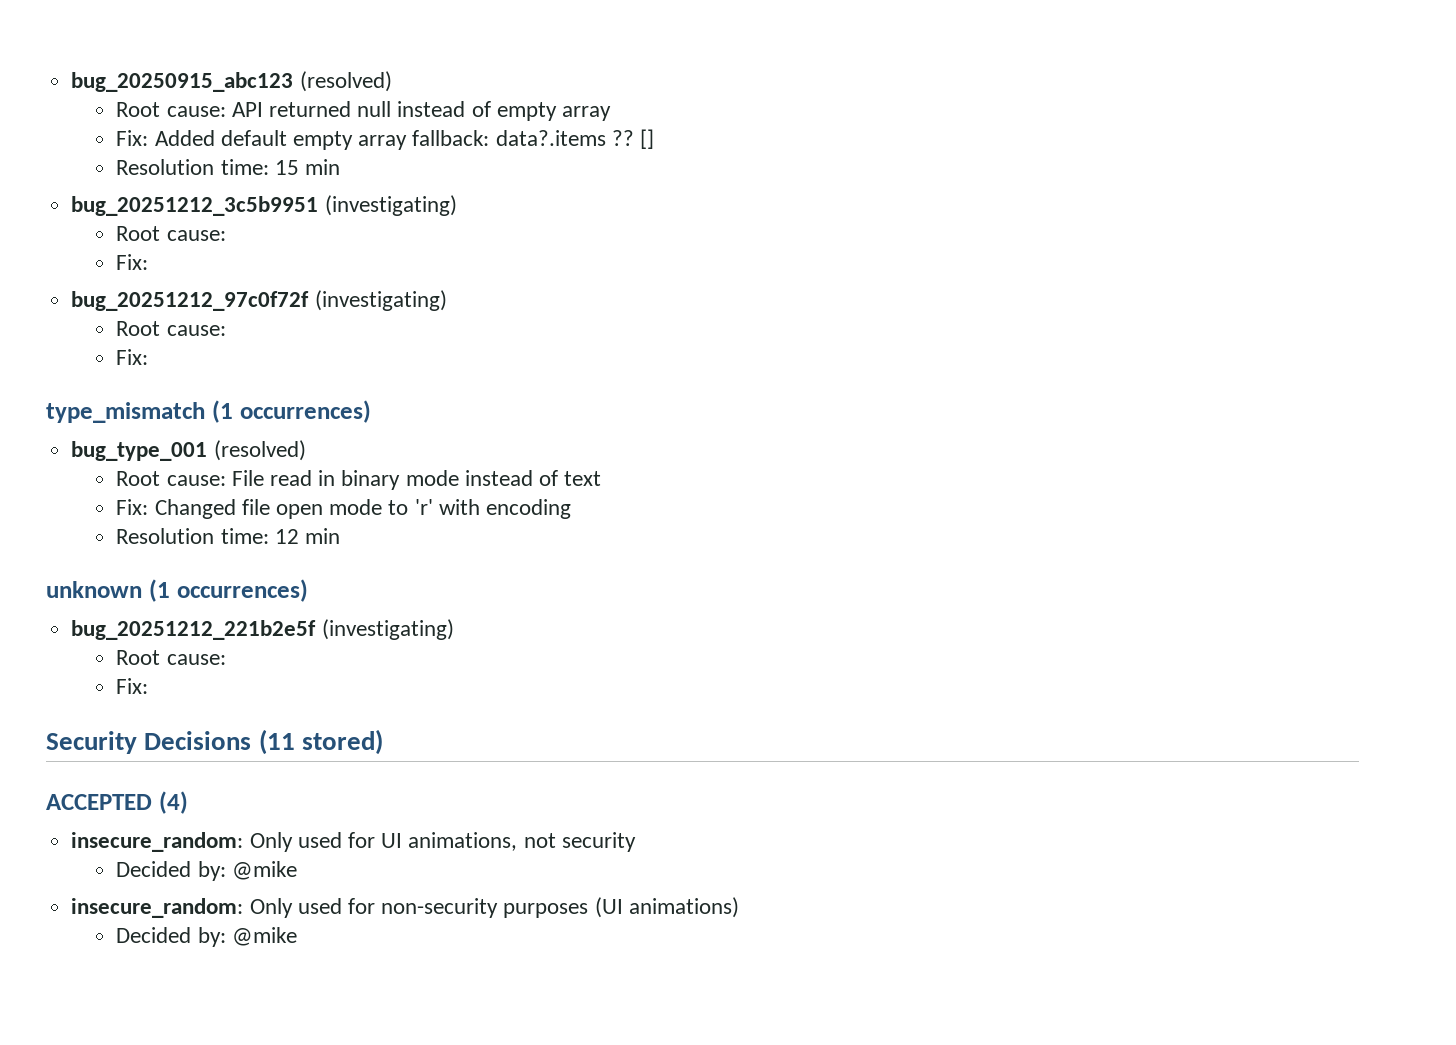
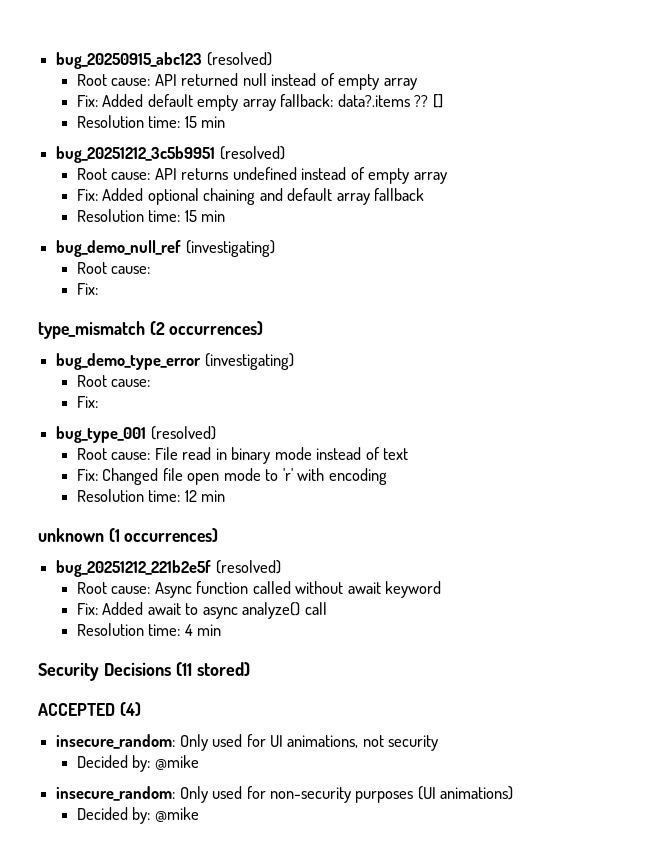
[324,195,457,216] [116,226,226,241] [116,254,149,270] [71,291,310,311] (investigating) // Root cause: // Fix: // bug_20251212_97c0f72f -> [219,146,285,160] [76,167,447,184] [76,188,425,205] [76,209,226,222] [56,240,182,257] (resolved) // Root cause: API returns undefined instead of empty array // Fix: Added optional chaining and default array fallback // Resolution time: 15 min // bug_demo_null_ref
[211,400,371,423] (1 occurrences) -> [149,321,264,335] [56,353,294,370] [76,375,151,387] [76,396,98,408] (2 occurrences) // bug_demo_type_error (investigating) // Root cause: // Fix:
[321,619,454,640] [116,650,226,665] [116,678,149,694] (investigating) // Root cause: // Fix: -> [215,560,281,574] [76,581,442,598] [76,602,327,619] [76,623,222,636] (resolved) // Root cause: Async function called without await keyword // Fix: Added await to async analyze() call // Resolution time: 4 min

